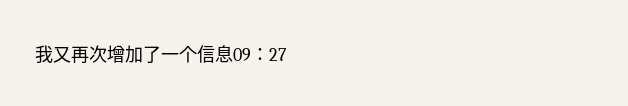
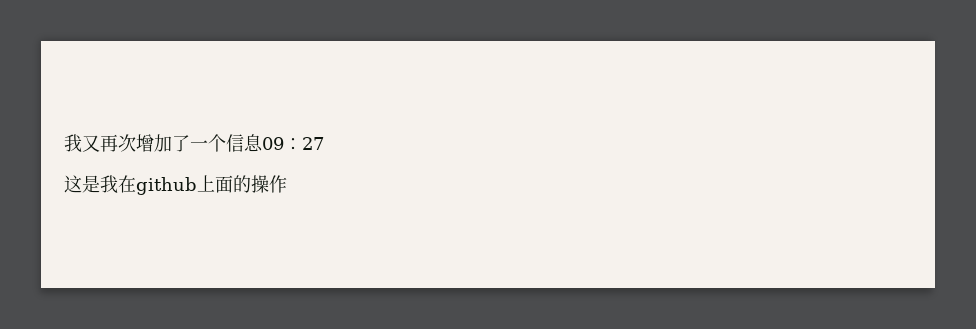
(287, 54) none -> [64,175,287,195] // 这是我在github上面的操作

